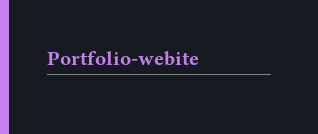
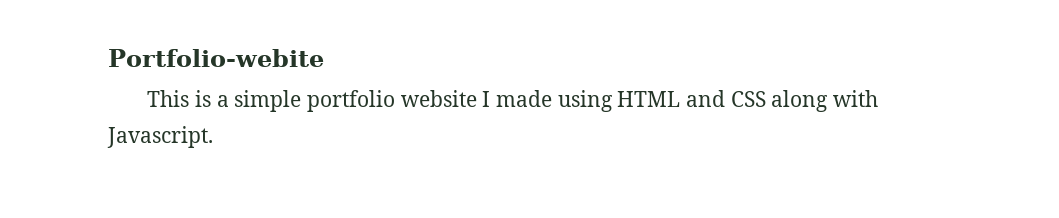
(199, 58) none -> [147,90,879,112] [107,126,213,148] // This is a simple portfolio website I made using HTML and CSS along with Javascript.

